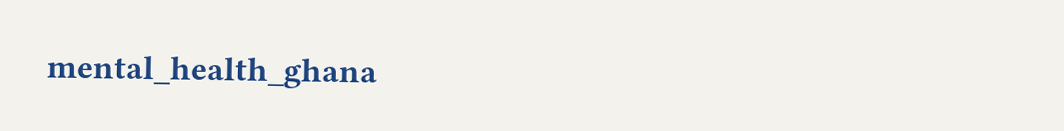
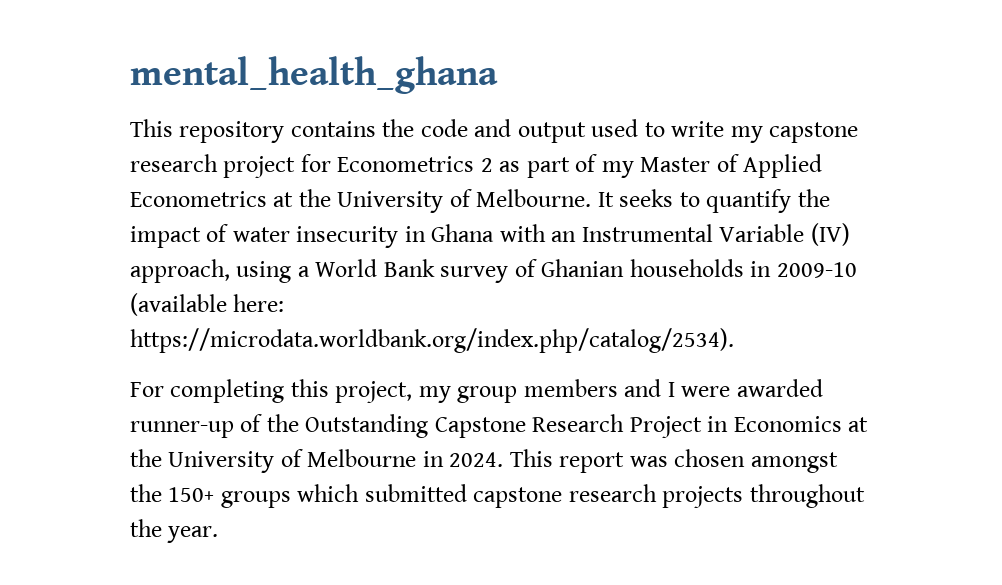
(378, 72) none -> [130,119,859,143] [130,154,823,178] [130,189,830,213] [130,223,850,248] [130,259,857,283] [130,293,285,316] [130,328,734,353] [130,379,823,403] [130,414,869,438] [130,449,838,473] [130,484,865,508] [130,519,219,543] // This repository contains the code and output used to write my capstone research project for Econometrics 2 as part of my Master of Applied Econometrics at the University of Melbourne. It seeks to quantify the impact of water insecurity in Ghana with an Instrumental Variable (IV) approach, using a World Bank survey of Ghanian households in 2009-10 (available here: https://microdata.worldbank.org/index.php/catalog/2534). // For completing this project, my group members and I were awarded runner-up of the Outstanding Capstone Research Project in Economics at the University of Melbourne in 2024. This report was chosen amongst the 150+ groups which submitted capstone research projects throughout the year.

